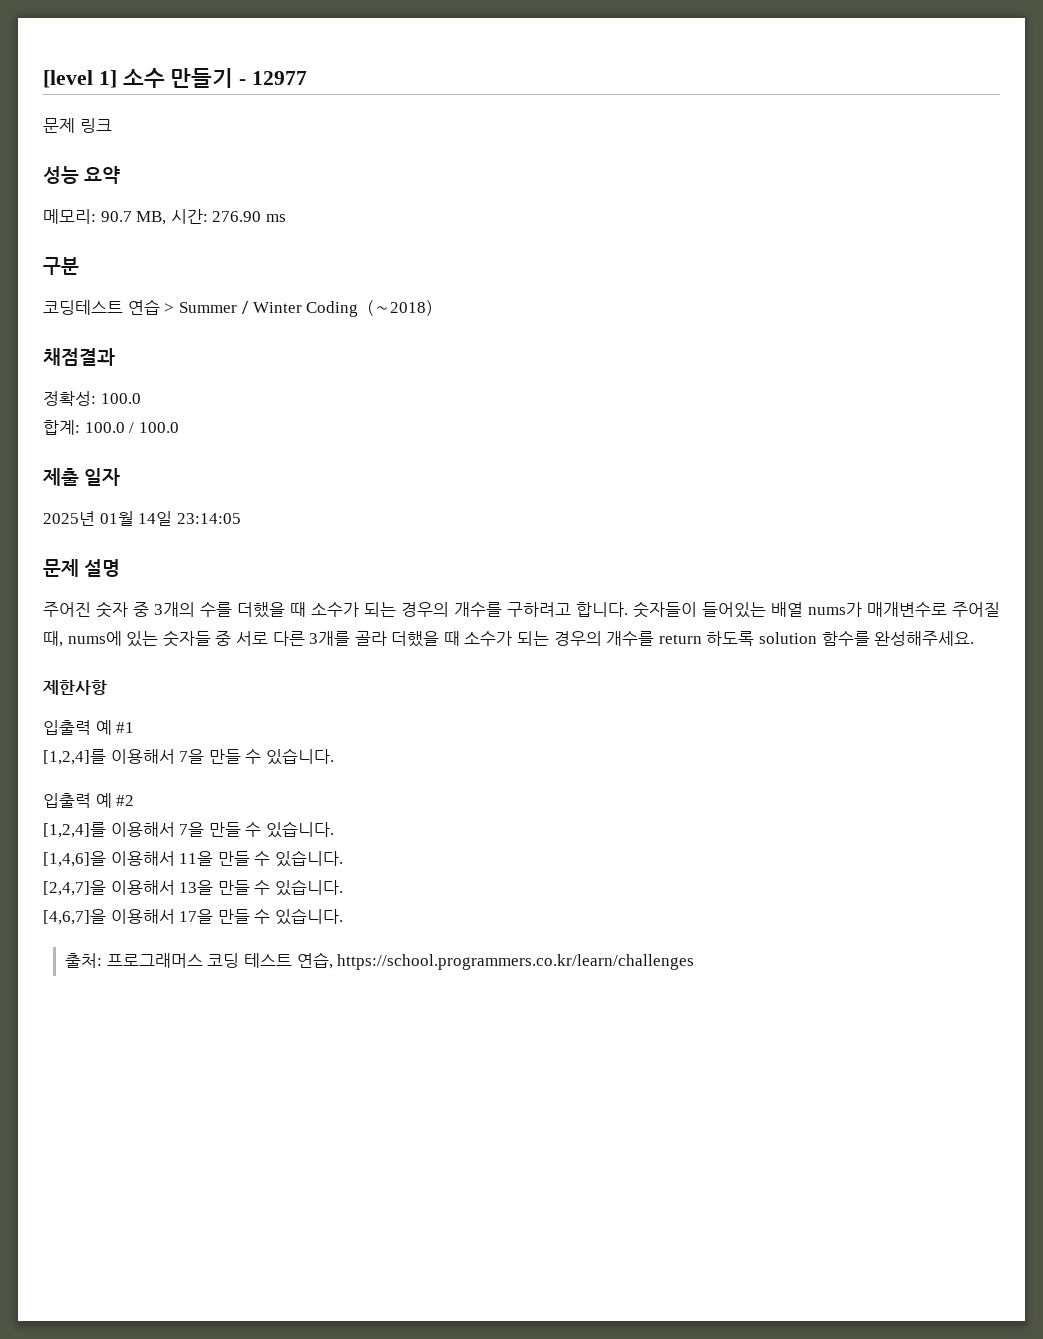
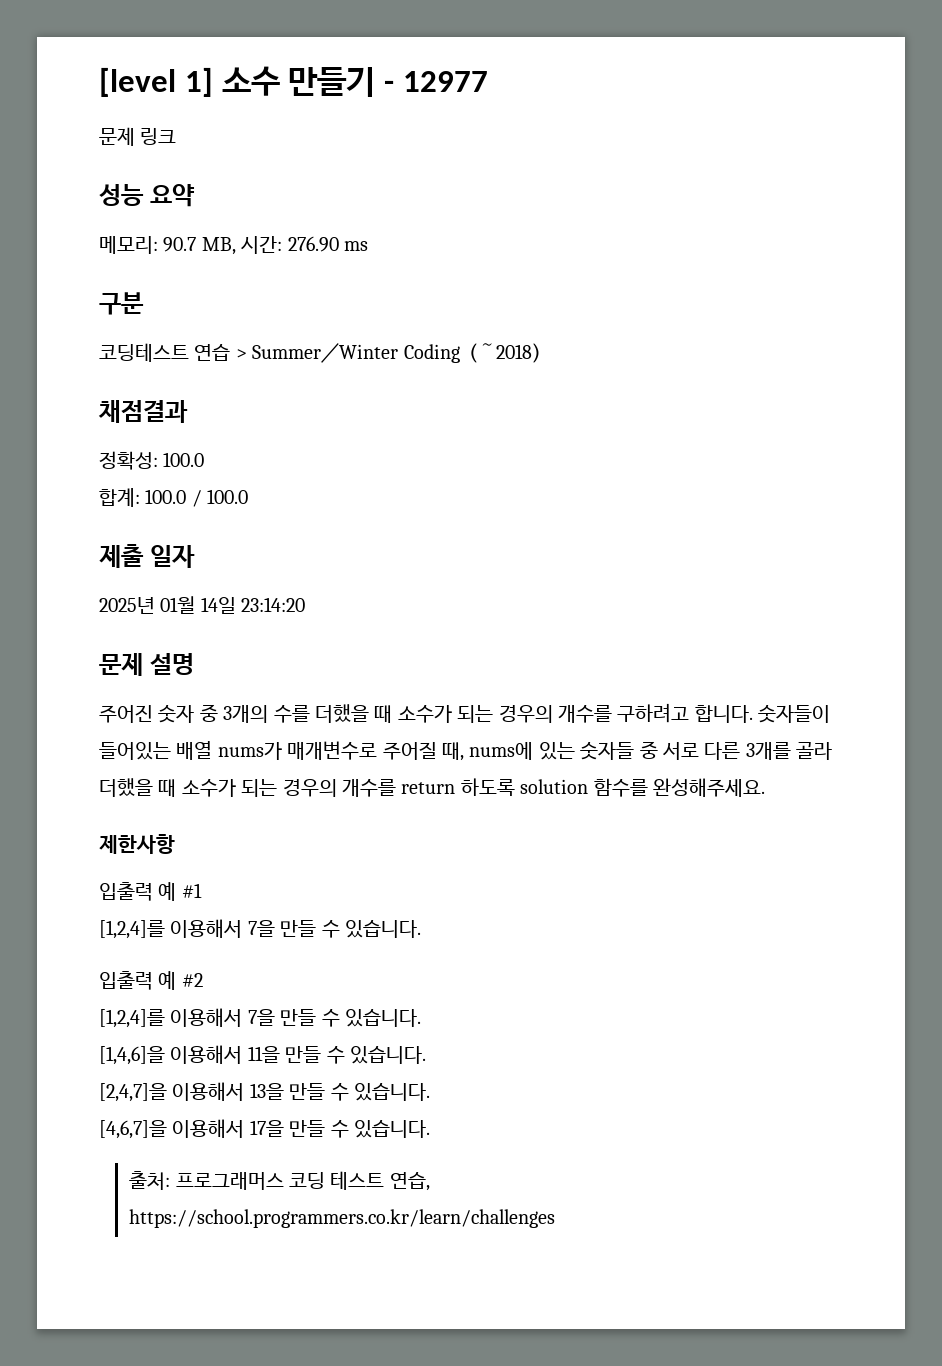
[176,513,241,524] 23:14:05 -> [241,597,306,612] 23:14:20

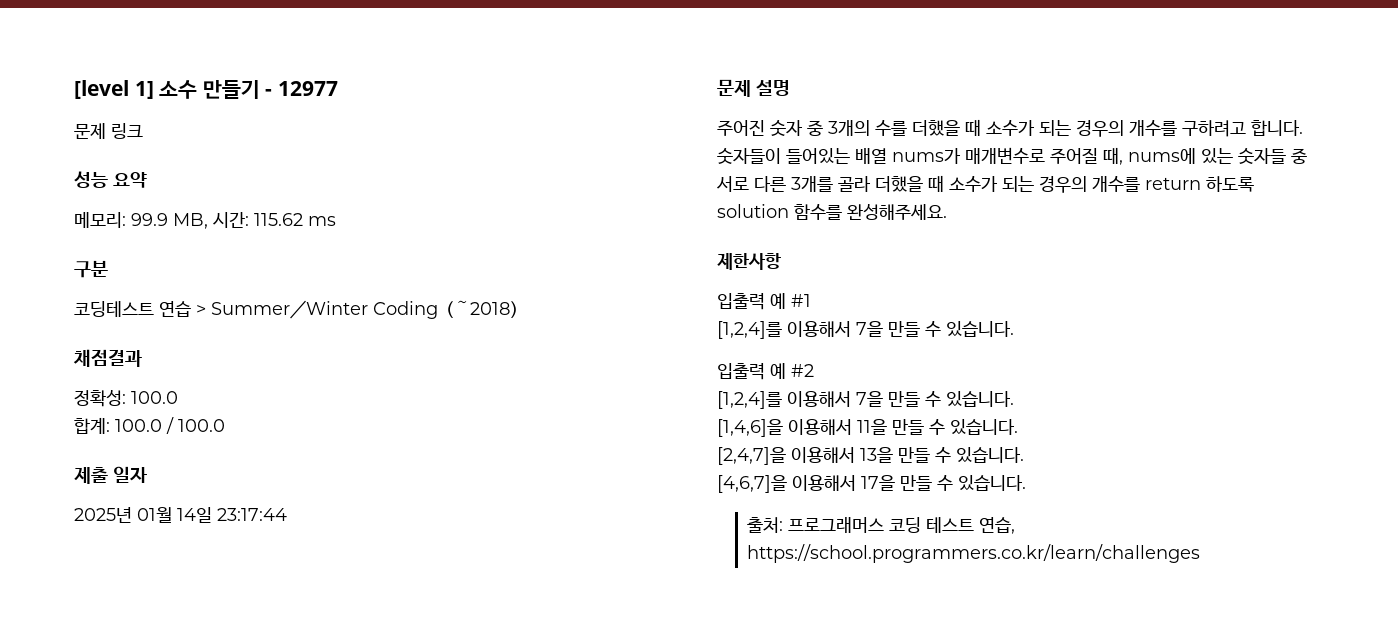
[163,237,197,252] 90.7 -> [131,213,168,226] 99.9
[287,236,339,252] 276.90 -> [254,213,303,226] 115.62
[241,597,306,612] 23:14:20 -> [217,508,287,521] 23:17:44

